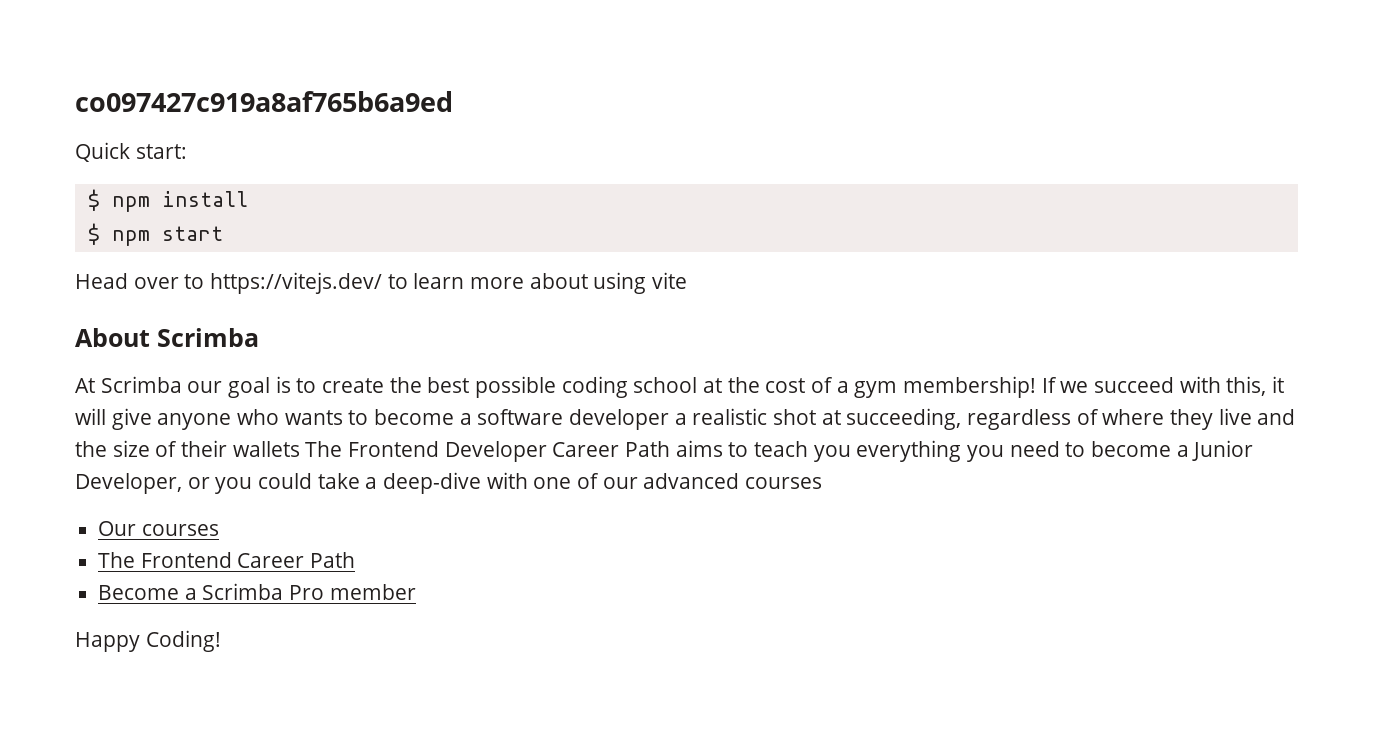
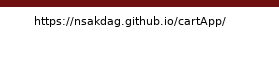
[75,91,453,112] [75,142,187,162] [87,189,248,212] [87,223,223,246] [75,272,688,294] [75,328,259,347] [75,376,1285,398] [75,408,1296,430] [75,440,1254,462] [75,472,823,494] [98,521,219,536] [98,552,356,568] [98,583,416,600] [75,630,221,652] co097427c919a8af765b6a9ed // Quick start: // $ npm install // $ npm start // Head over to https://vitejs.dev/ to learn more about using vite // About Scrimba // At Scrimba our goal is to create the best possible coding school at the cost of a gym membership! If we succeed with this, it will give anyone who wants to become a software developer a realistic shot at succeeding, regardless of where they live and the size of their wallets The Frontend Developer Career Path aims to teach you everything you need to become a Junior Developer, or you could take a deep-dive with one of our advanced courses // Our courses // The Frontend Career Path // Become a Scrimba Pro member // Happy Coding! -> [34,16,226,27] https://nsakdag.github.io/cartApp/

